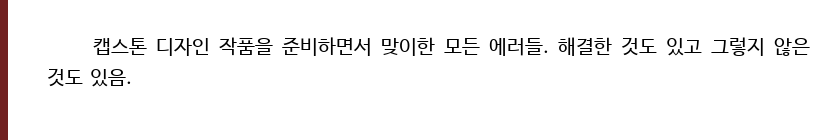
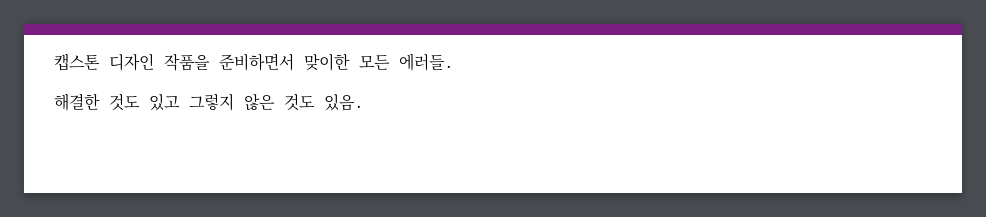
(550, 47) none -> (454, 62) //

